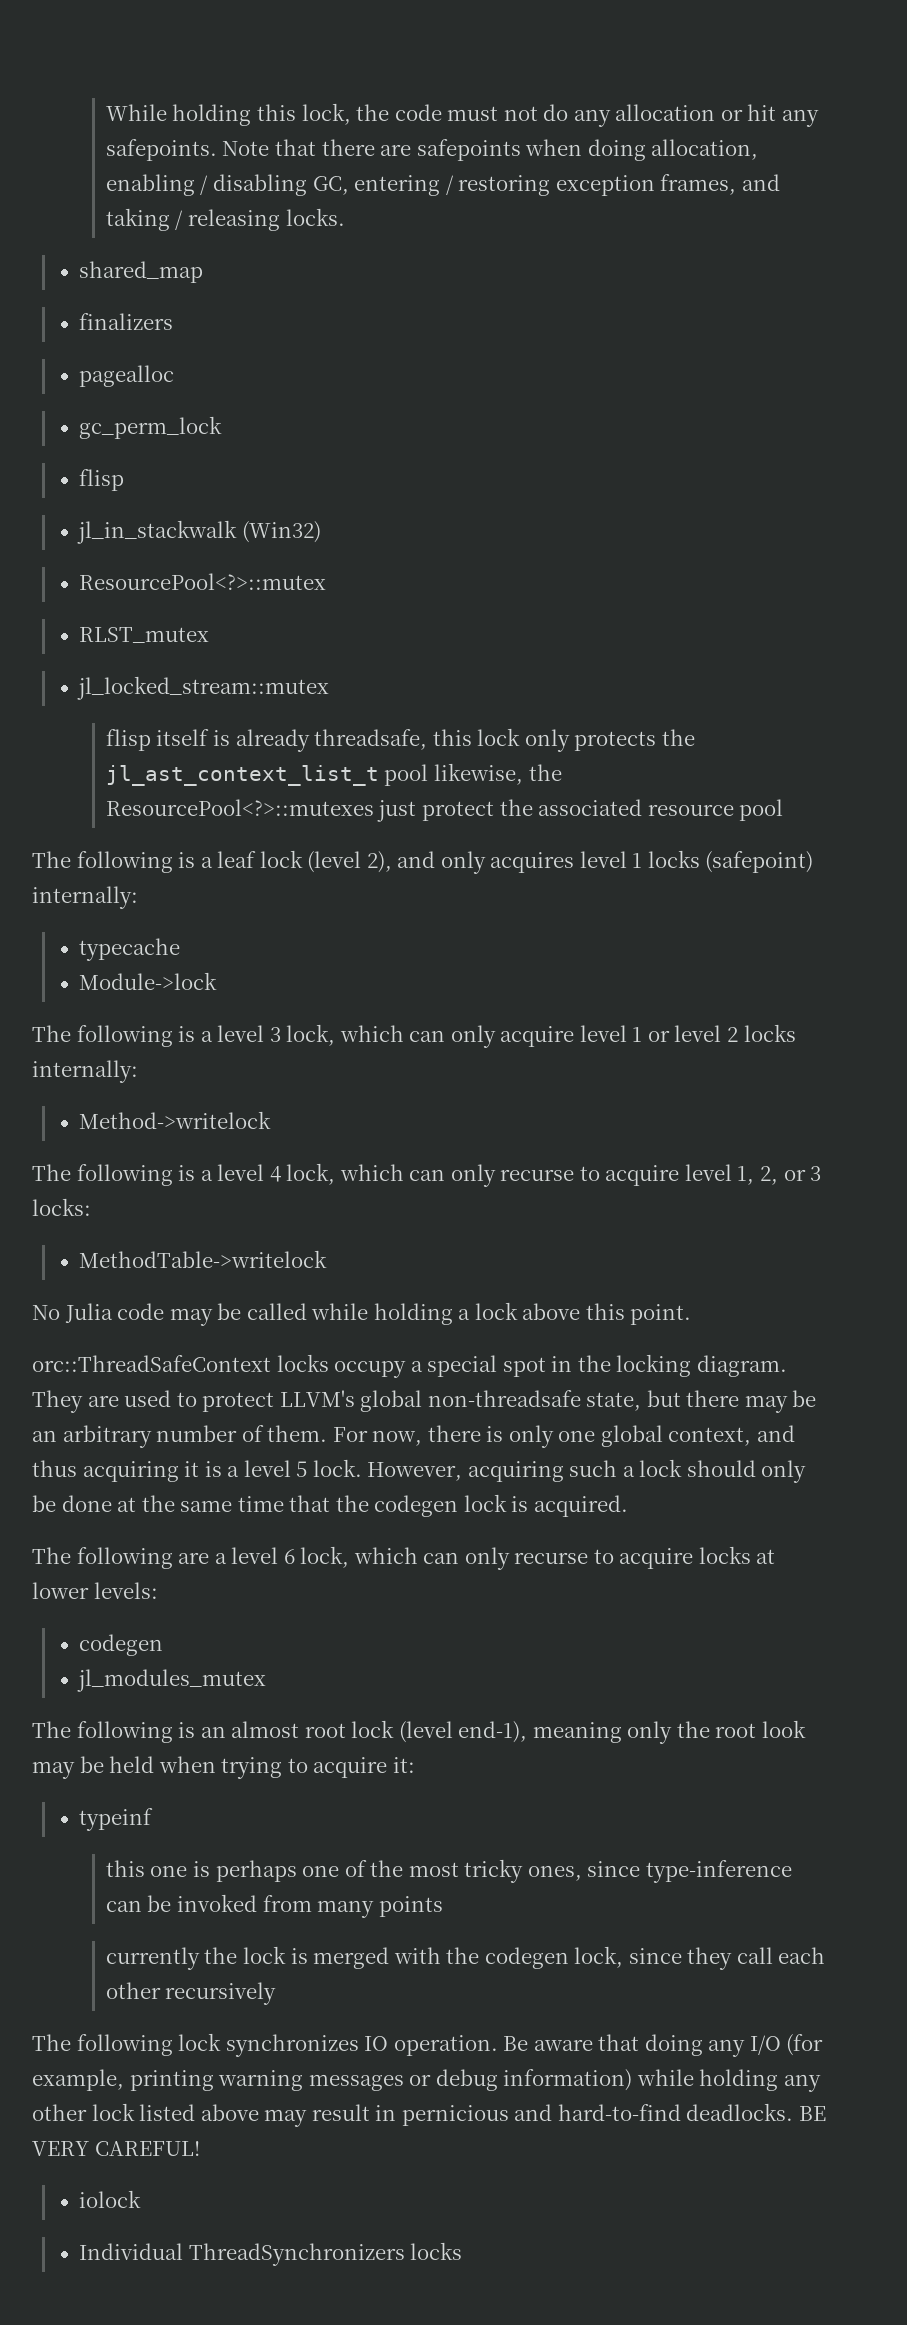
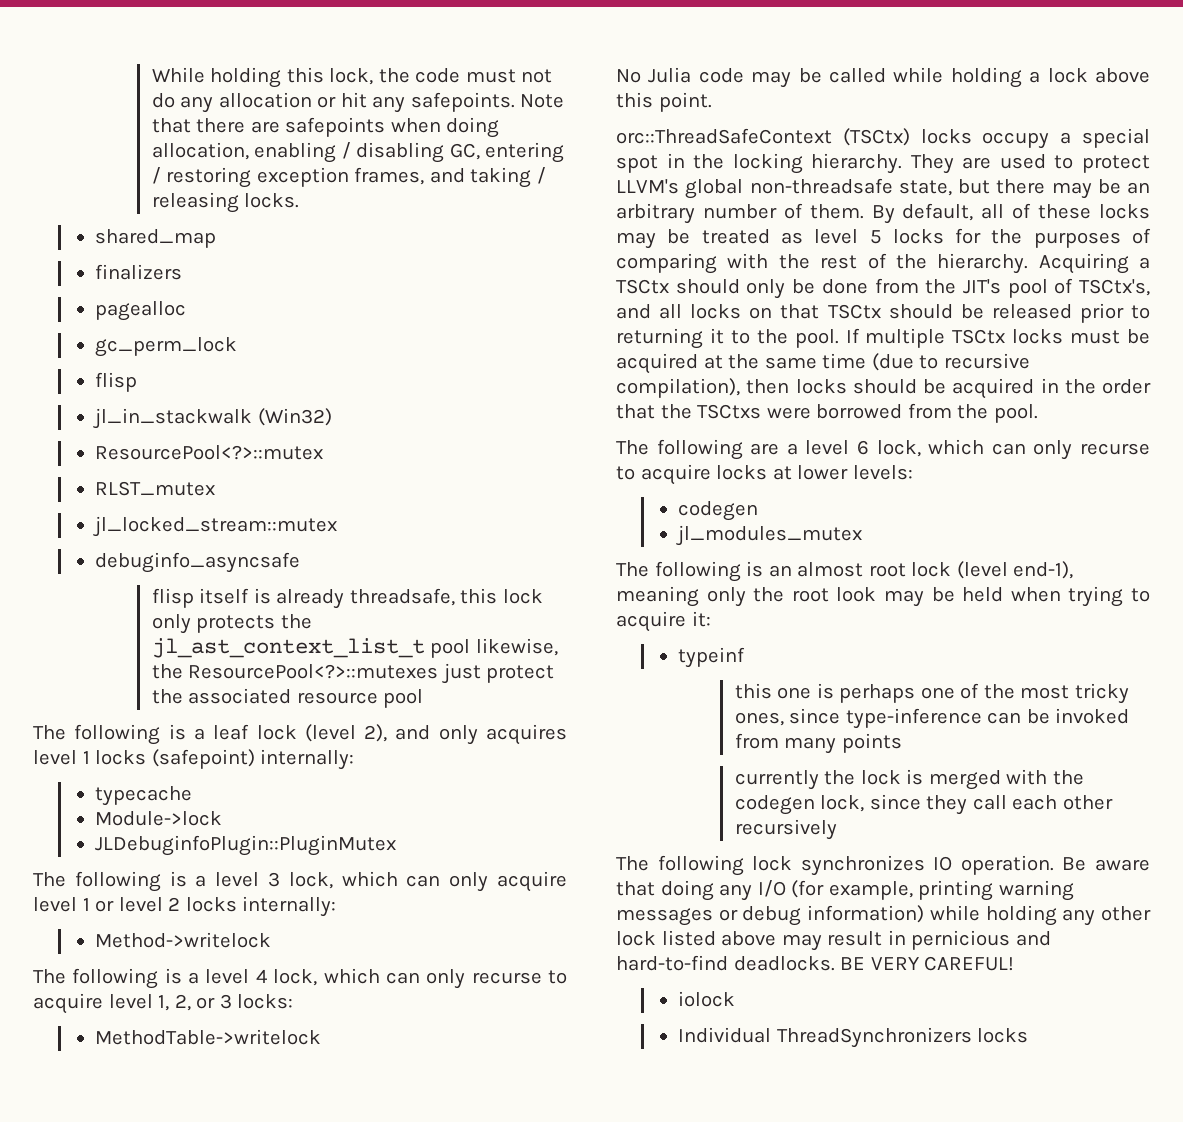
(330, 688) none -> [95,552,301,573] // debuginfo_asyncsafe
(218, 981) none -> [95,835,397,856] // JLDebuginfoPlugin::PluginMutex
(271, 1363) none -> [842,128,910,146] (TSCtx)
[696,1355,787,1377] diagram. -> [811,153,903,174] hierarchy.
[332,1425,795,1448] [32,1459,807,1483] [32,1494,628,1517] For now, there is only one global context, and thus acquiring it is a level 5 lock. However, acquiring such a lock should only be done at the same time that the codegen lock is acquired. -> [871,203,1150,224] [616,228,1151,249] [616,253,1150,274] [616,278,1150,299] [616,303,1150,323] [616,328,1150,349] [616,353,1030,374] [616,378,1151,399] [616,403,1038,423] By default, all of these locks may be treated as level 5 locks for the purposes of comparing with the rest of the hierarchy. Acquiring a TSCtx should only be done from the JIT's pool of TSCtx's, and all locks on that TSCtx should be released prior to returning it to the pool. If multiple TSCtx locks must be acquired at the same time (due to recursive compilation), then locks should be acquired in the order that the TSCtxs were borrowed from the pool.

